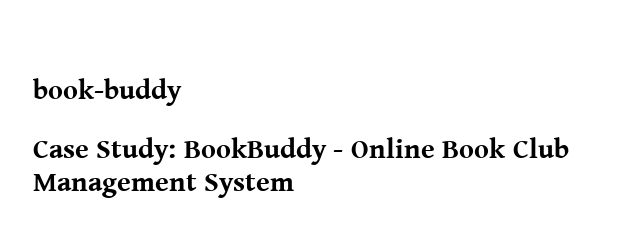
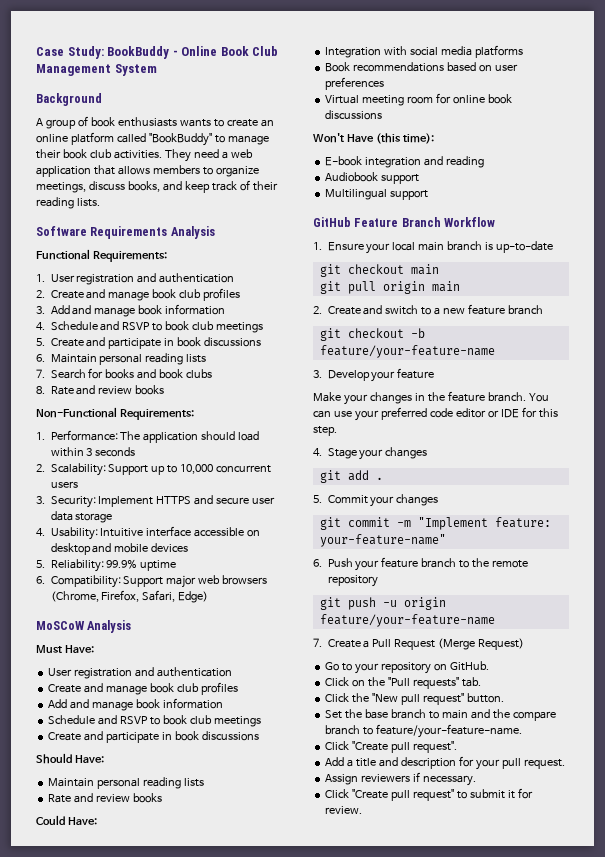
[33,78,182,106] book-buddy // -> (36, 51) none
(295, 186) none -> [36,93,102,106] [36,116,274,129] [36,132,269,146] [36,149,253,162] [36,165,259,177] [36,180,278,193] [36,197,100,209] [36,226,215,239] [36,249,167,262] [36,273,235,285] [36,288,241,301] [36,304,226,317] [36,321,264,333] [36,337,262,349] [36,353,207,365] [36,368,213,379] [36,385,165,395] [36,407,194,420] [36,430,260,443] [50,447,136,457] [36,463,272,476] [50,481,78,488] [36,495,276,508] [50,511,113,523] [36,526,261,540] [50,543,189,555] [36,559,177,572] [36,575,268,588] [50,590,209,603] [36,620,132,633] [36,645,94,653] [48,667,233,679] [48,682,238,695] [48,698,223,711] [48,715,261,727] [48,731,259,743] [36,753,104,764] [48,777,205,789] [48,793,163,803] [36,815,97,825] [325,45,523,58] [325,62,518,72] [325,77,385,90] [325,93,512,106] [325,110,383,120] [313,133,434,144] [325,156,485,168] [325,172,420,184] [325,189,429,200] [313,217,496,227] [313,241,554,254] [319,264,439,277] [319,281,460,294] [313,304,544,315] [319,328,425,341] [319,345,495,358] [313,368,435,382] [313,391,549,405] [313,407,558,421] [313,426,337,436] [313,447,428,460] [319,470,383,483] [313,494,439,507] [319,517,551,530] [319,534,446,547] [313,557,529,571] [327,575,378,587] [319,597,446,610] [319,614,495,627] [313,638,525,650] [325,661,489,674] [325,677,481,689] [325,693,504,705] [325,709,556,721] [325,724,523,738] [325,741,458,753] [325,756,565,770] [325,772,477,786] [325,788,533,801] [325,806,363,814] // Background // A group of book enthusiasts wants to create an online platform called "BookBuddy" to manage their book club activities. They need a web application that allows members to organize meetings, discuss books, and keep track of their reading lists. // Software Requirements Analysis // Functional Requirements: // 1. User registration and authentication // 2. Create and manage book club profiles // 3. Add and manage book information // 4. Schedule and RSVP to book club meetings // 5. Create and participate in book discussions // 6. Maintain personal reading lists // 7. Search for books and book clubs // 8. Rate and review books // Non-Functional Requirements: // 1. Performance: The application should load within 3 seconds // 2. Scalability: Support up to 10,000 concurrent users // 3. Security: Implement HTTPS and secure user data storage // 4. Usability: Intuitive interface accessible on desktop and mobile devices // 5. Reliability: 99.9% uptime // 6. Compatibility: Support major web browsers (Chrome, Firefox, Safari, Edge) // MoSCoW Analysis // Must Have: // User registration and authentication // Create and manage book club profiles // Add and manage book information // Schedule and RSVP to book club meetings // Create and participate in book discussions // Should Have: // Maintain personal reading lists // Rate and review books // Could Have: // Integration with social media platforms // Book recommendations based on user preferences // Virtual meeting room for online book discussions // Won't Have (this time): // E-book integration and reading // Audiobook support // Multilingual support // GitHub Feature Branch Workflow // 1. Ensure your local main branch is up-to-date // git checkout main // git pull origin main // 2. Create and switch to a new feature branch // git checkout -b feature/your-feature-name // 3. Develop your feature // Make your changes in the feature branch. You can use your preferred code editor or IDE for this step. // 4. Stage your changes // git add . // 5. Commit your changes // git commit -m "Implement feature: your-feature-name" // 6. Push your feature branch to the remote repository // git push -u origin feature/your-feature-name // 7. Create a Pull Request (Merge Request) // Go to your repository on GitHub. // Click on the "Pull requests" tab. // Click the "New pull request" button. // Set the base branch to main and the compare branch to feature/your-feature-name. // Click "Create pull request". // Add a title and description for your pull request. // Assign reviewers if necessary. // Click "Create pull request" to submit it for review.

